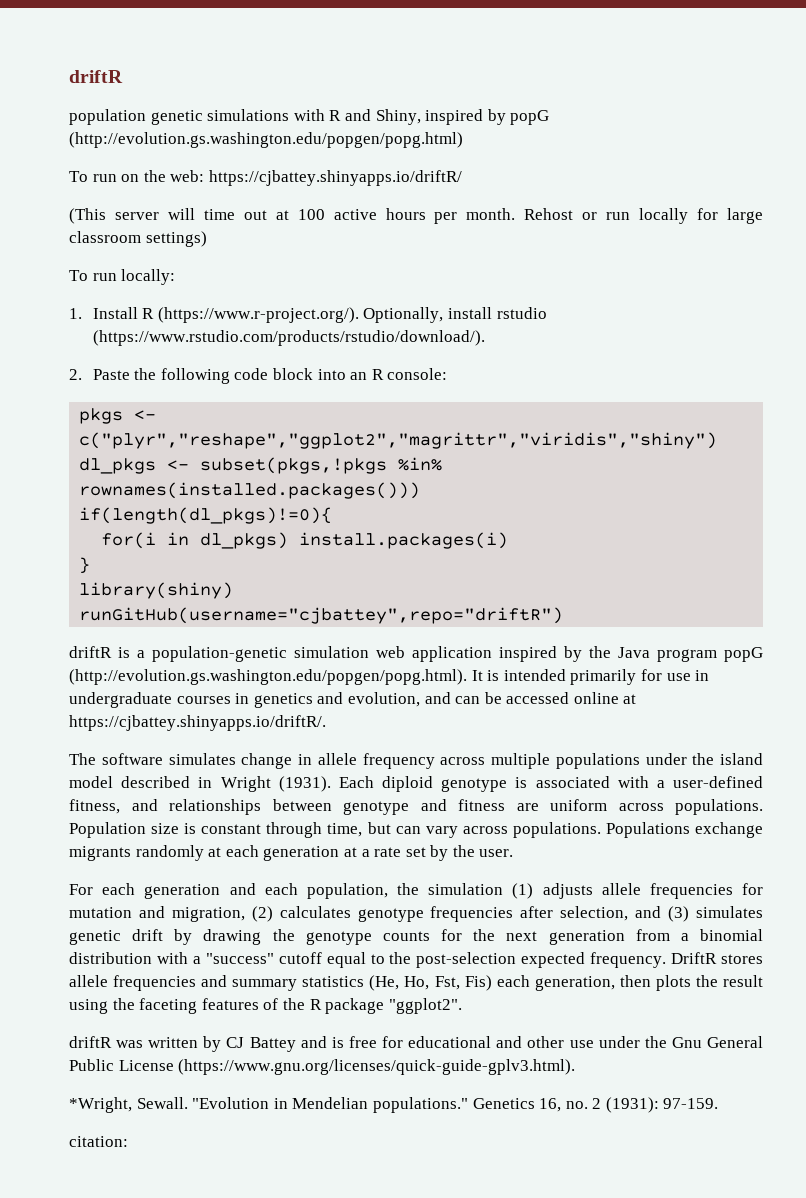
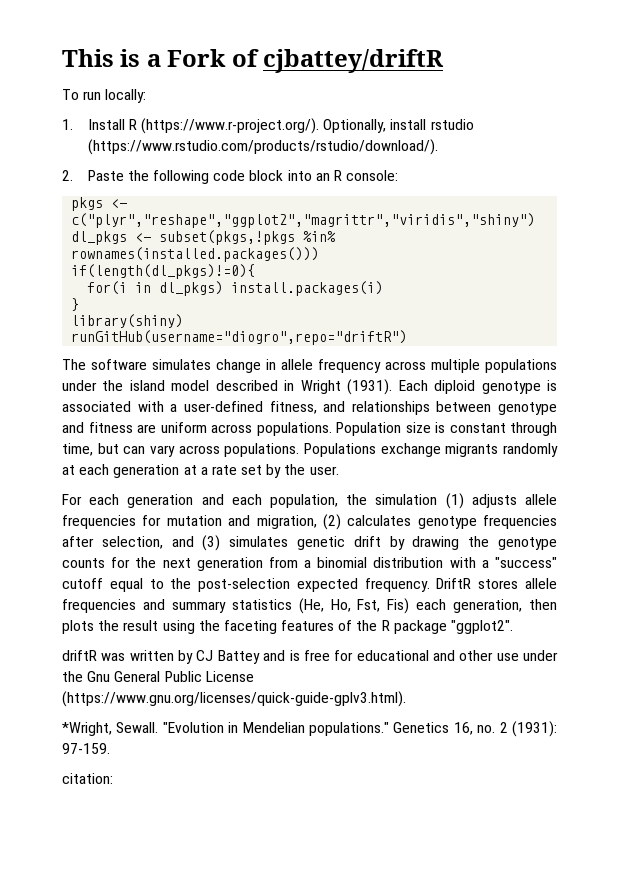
[69,70,123,83] [69,109,550,125] [69,132,463,148] [69,170,462,186] [69,208,763,224] [69,231,207,247] driftR // population genetic simulations with R and Shiny, inspired by popG (http://evolution.gs.washington.edu/popgen/popg.html) // To run on the web: https://cjbattey.shinyapps.io/driftR/ // (This server will time out at 100 active hours per month. Rehost or run locally for large classroom settings) -> [62,49,445,73] This is a Fork of cjbattey/driftR
[79,607,564,624] [69,646,763,662] [69,669,710,685] [69,692,637,708] [69,715,326,731] runGitHub(username="cjbattey",repo="driftR") // driftR is a population-genetic simulation web application inspired by the Java program popG (http://evolution.gs.washington.edu/popgen/popg.html). It is intended primarily for use in undergraduate courses in genetics and evolution, and can be accessed online at https://cjbattey.shinyapps.io/driftR/. -> [71,330,408,345] runGitHub(username="diogro",repo="driftR")

